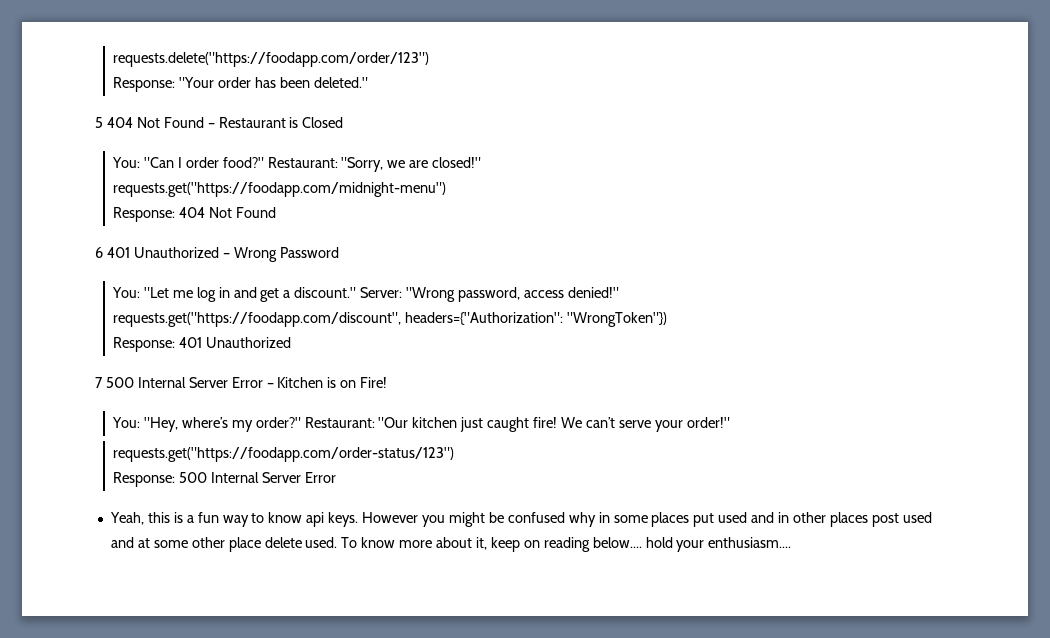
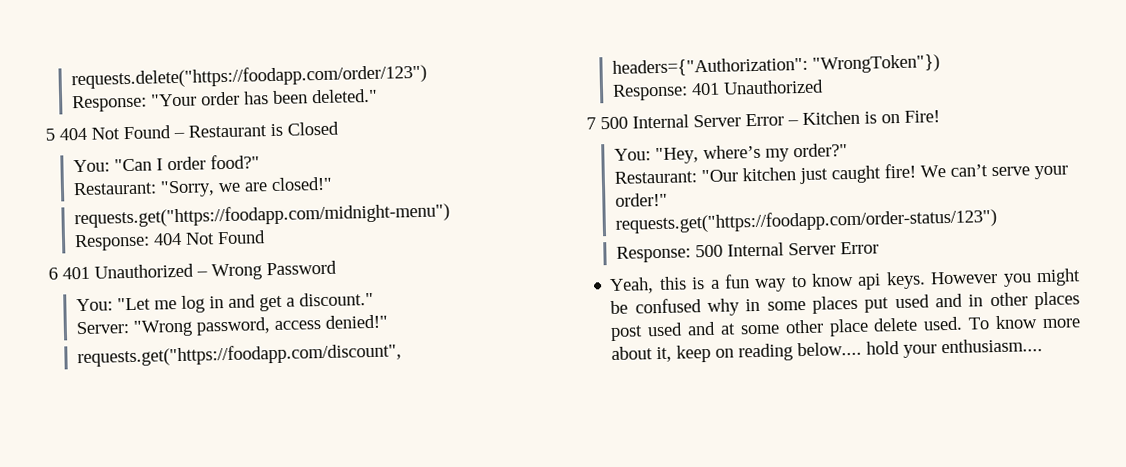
(264, 162) none -> (261, 162) //
(357, 292) none -> (375, 299) //
(301, 422) none -> (849, 150) //

